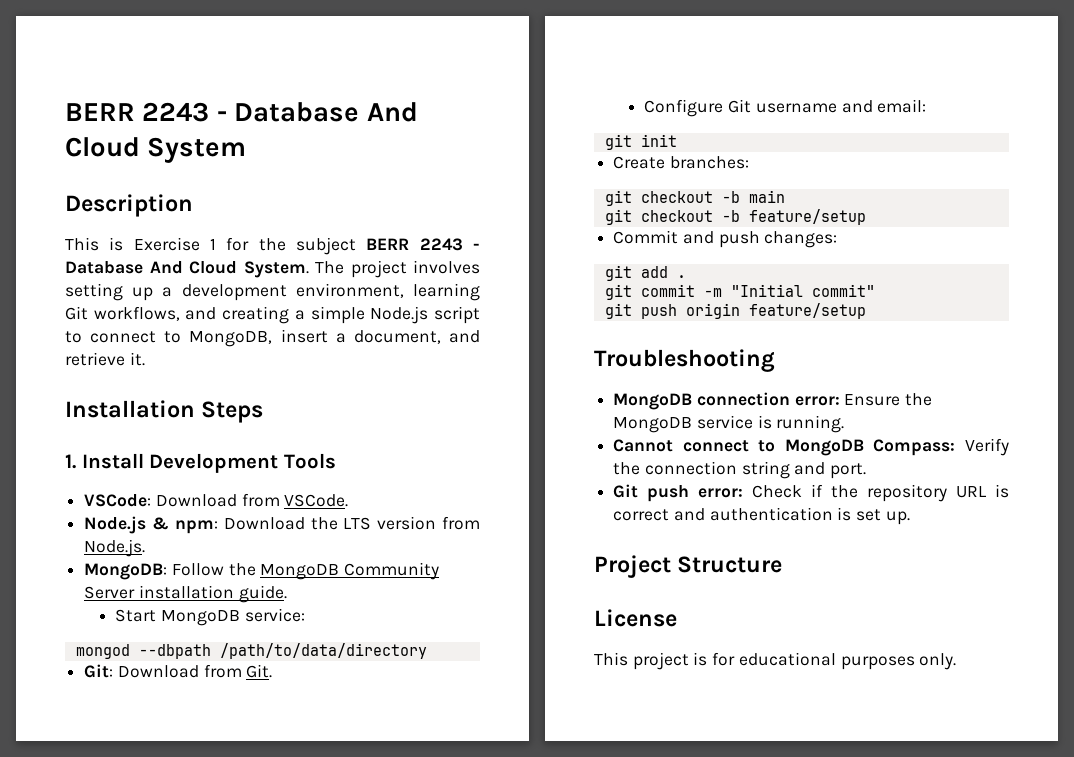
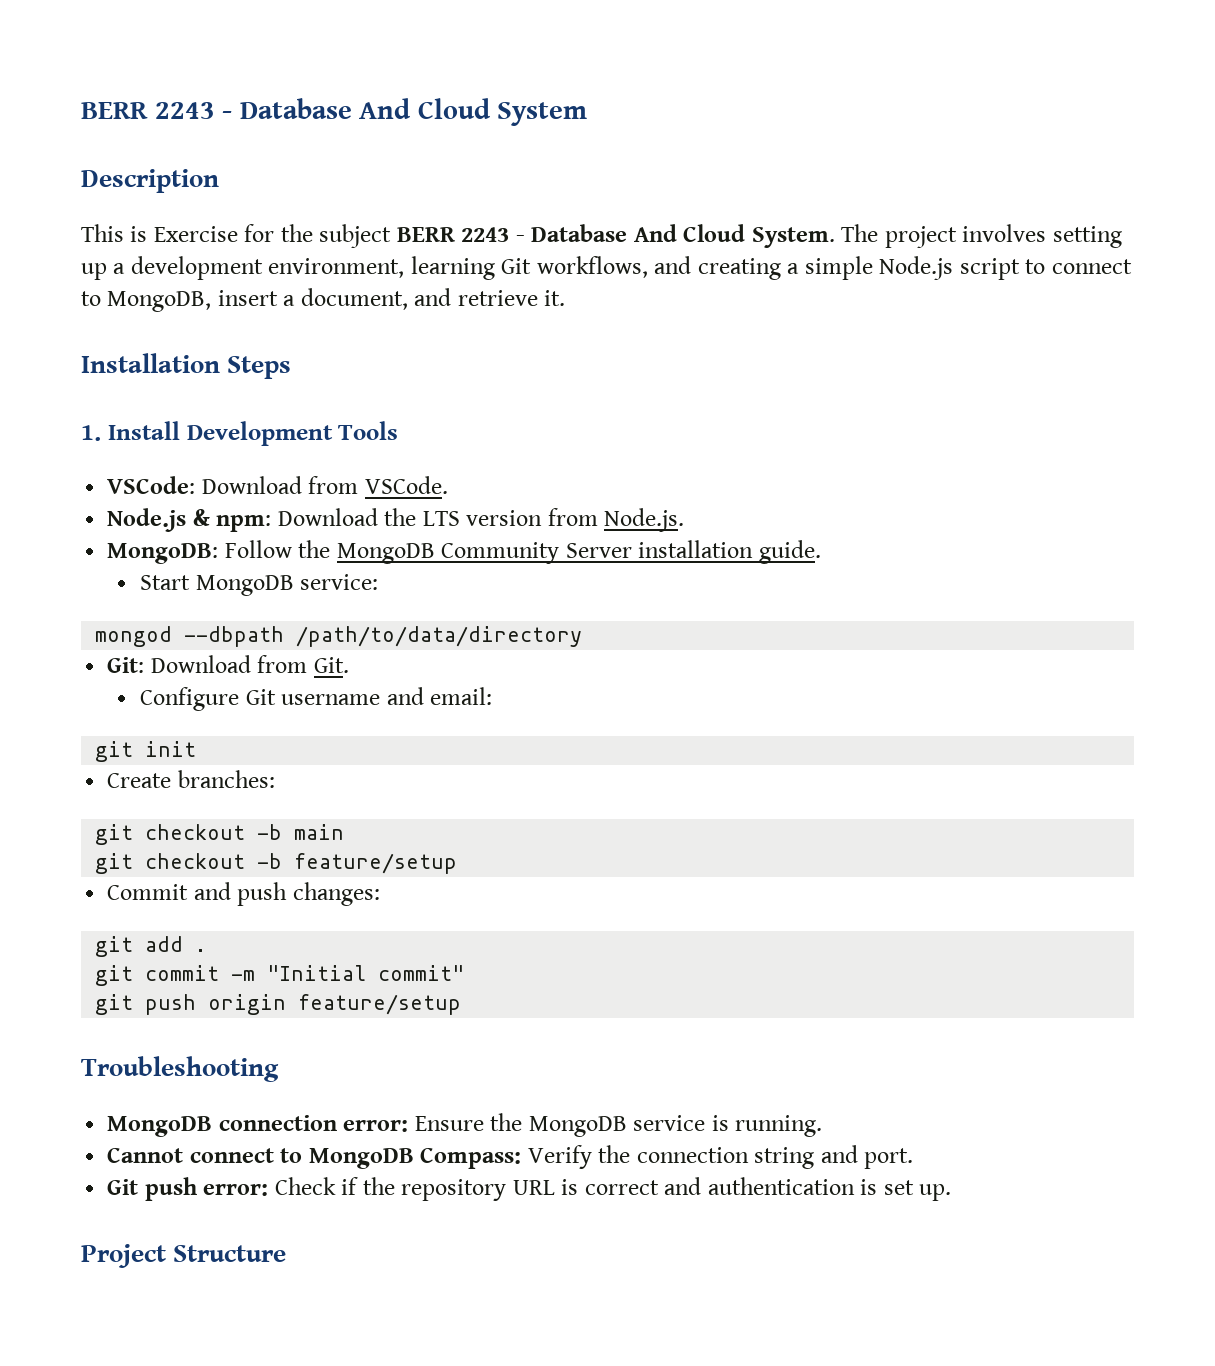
[210,238,217,250] 1 -> (238, 234) none
[594,609,677,627] [594,652,957,670] // License // This project is for educational purposes only. -> (287, 1253) none

